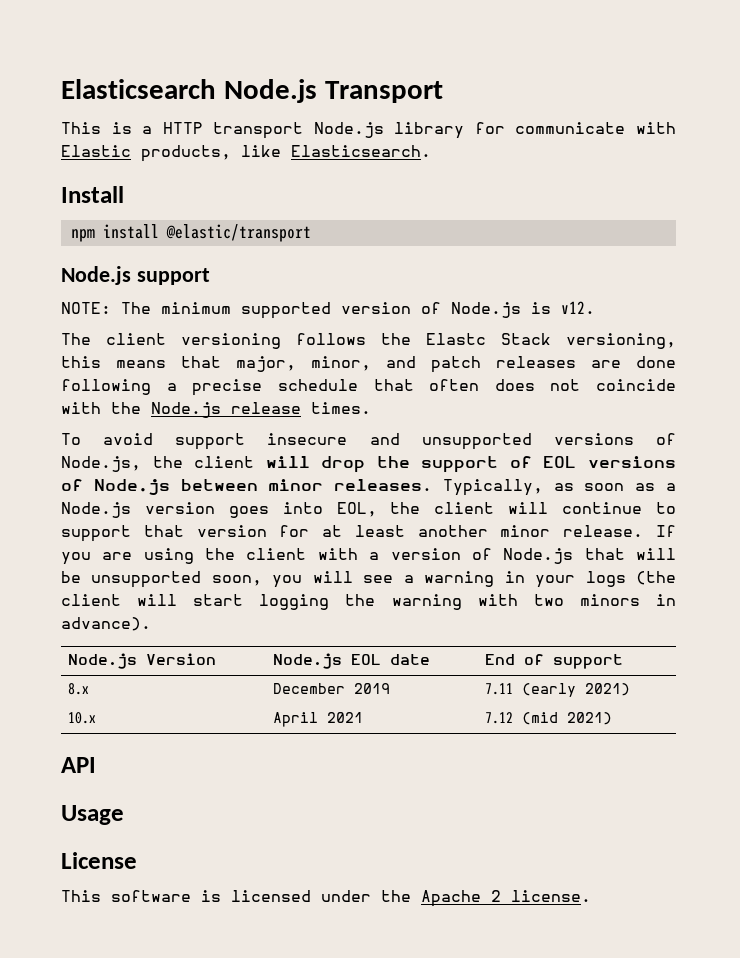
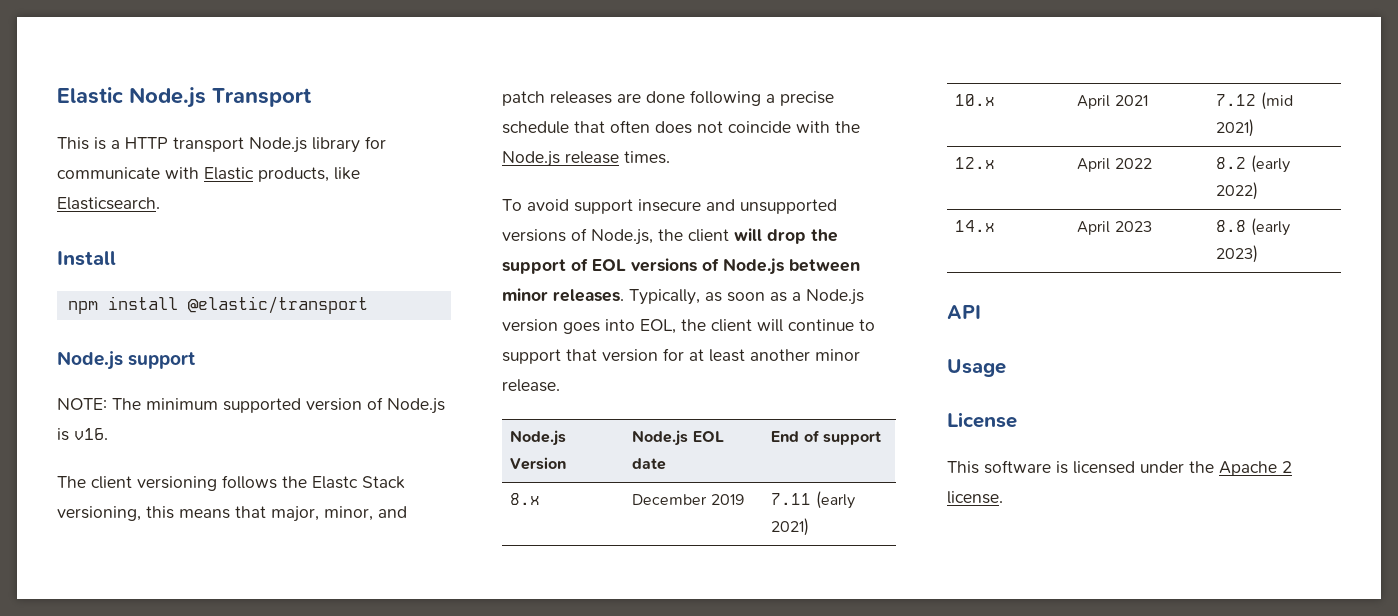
[61,79,216,99] Elasticsearch -> [57,87,124,104] Elastic
[561,301,595,314] v12. -> [74,428,108,440] v16.
[656,525,676,537] [61,548,676,565] [61,571,676,588] [61,594,676,610] [61,617,151,631] If you are using the client with a version of Node.js that will be unsupported soon, you will see a warning in your logs (the client will start logging the warning with two minors in advance). -> (560, 385) none
(613, 718) none -> [955,157,996,169] [1077,158,1152,172] [1216,155,1290,173] [1216,182,1259,200] [955,220,996,232] [1077,221,1152,235] [1216,218,1290,236] [1216,245,1259,263] // 12.x | April 2022 | 8.2 (early 2022) // 14.x | April 2023 | 8.8 (early 2023)

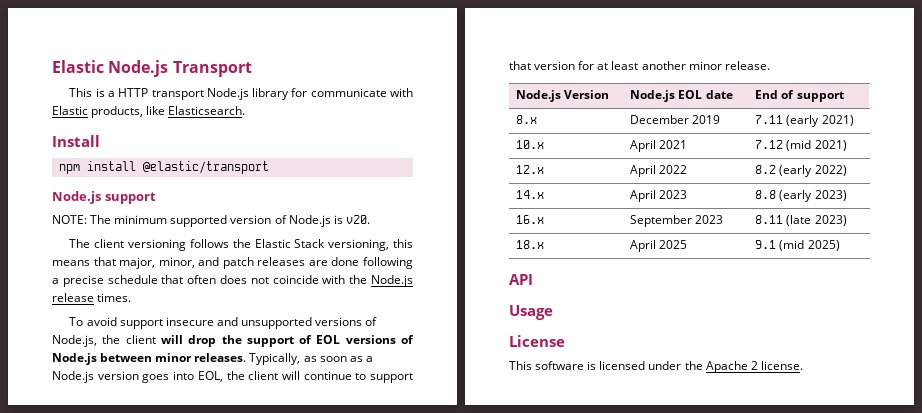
[74,428,108,440] v16. -> [345,215,370,224] v20.
[312,476,358,489] Elastc -> [254,239,291,248] Elastic
(1259, 254) none -> [516,215,545,224] [630,215,724,227] [755,215,847,226] [516,240,545,249] [630,240,688,252] [755,240,840,251] // 16.x | September 2023 | 8.11 (late 2023) // 18.x | April 2025 | 9.1 (mid 2025)

